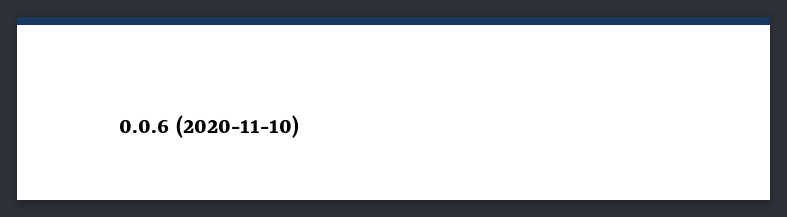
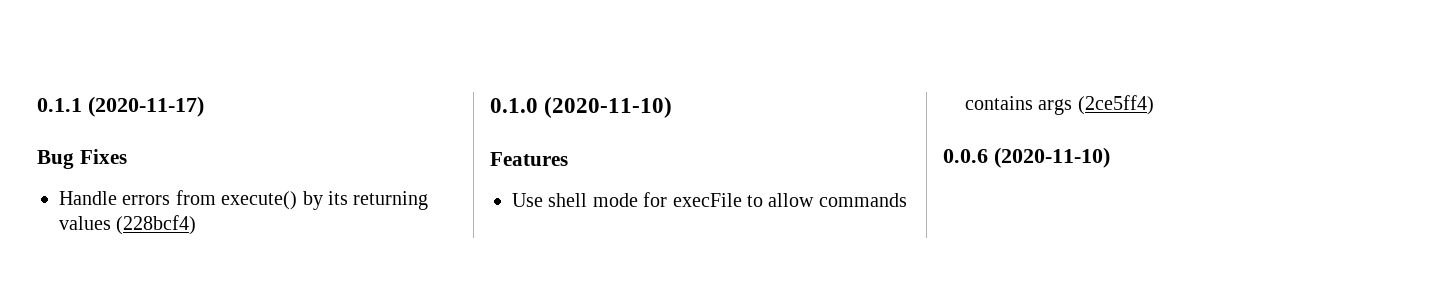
(119, 126) none -> [37,96,204,117] [37,149,127,169] [59,190,429,210] [59,215,197,235] [490,97,673,118] [490,152,568,166] [512,192,907,207] [965,95,1154,115] 0.1.1 (2020-11-17) // Bug Fixes // Handle errors from execute() by its returning values (228bcf4) // 0.1.0 (2020-11-10) // Features // Use shell mode for execFile to allow commands contains args (2ce5ff4) //

